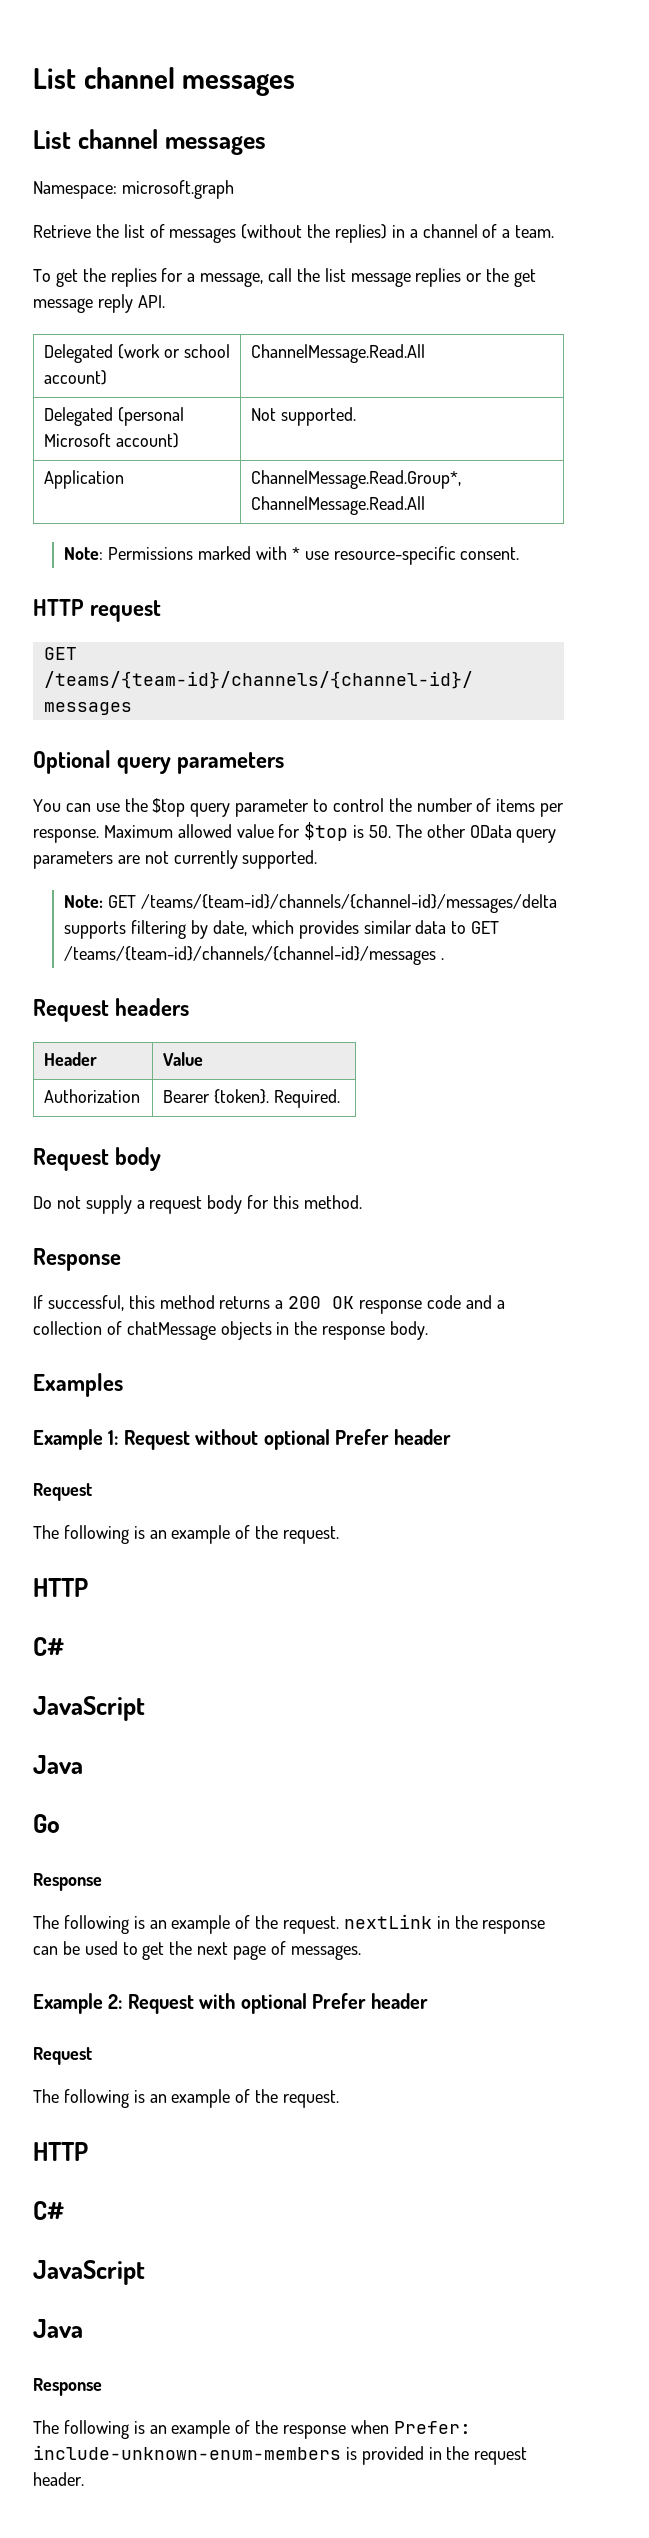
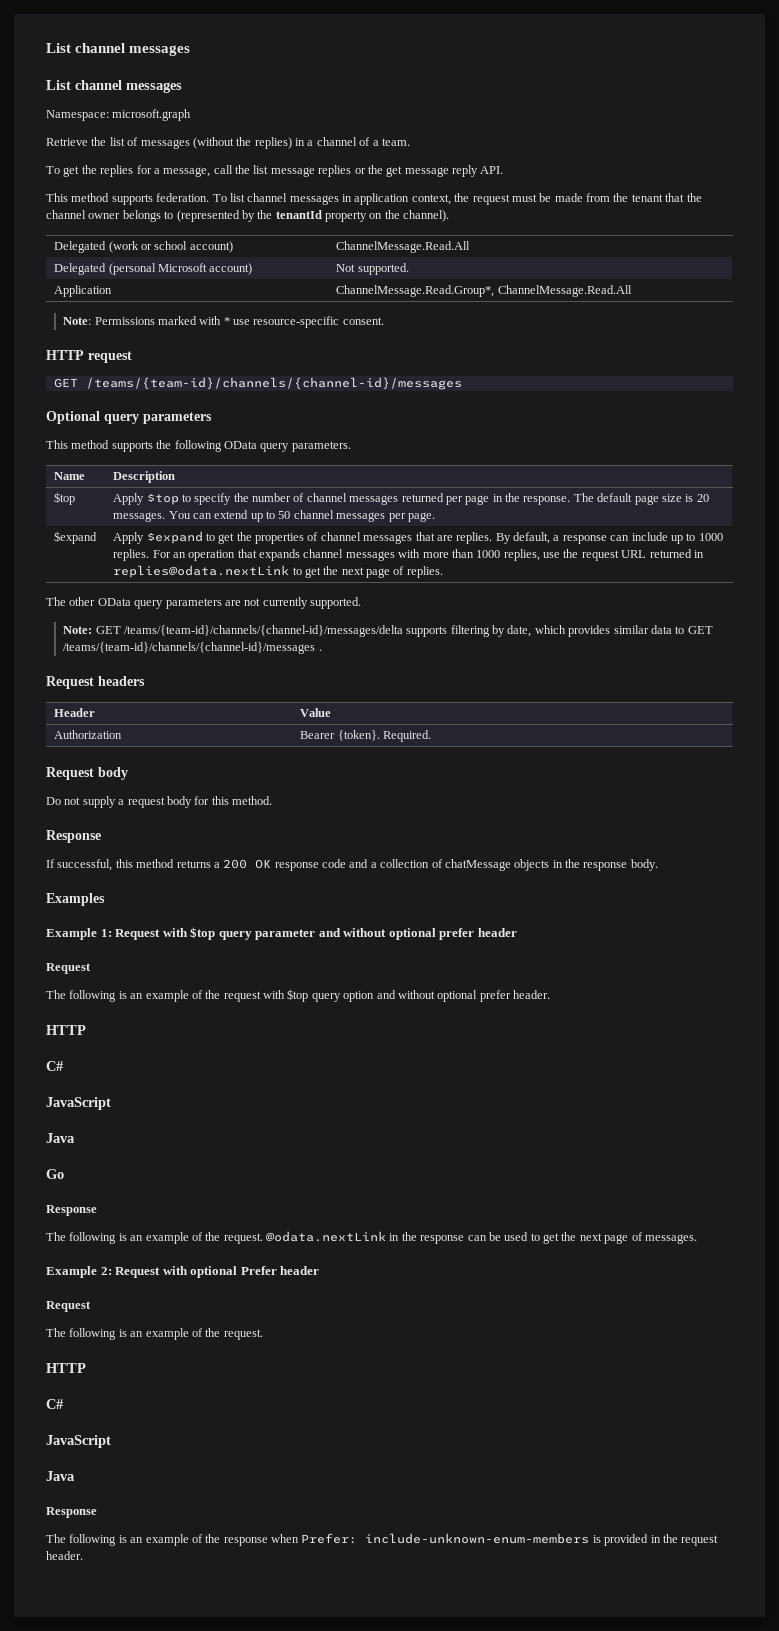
(165, 301) none -> [46,193,702,205] [46,210,450,222] // This method supports federation. To list channel messages in application context, the request must be made from the tenant that the channel owner belongs to (represented by the tenantId property on the channel).
[33,798,565,817] [33,822,392,843] You can use the $top query parameter to control the number of items per response. Maximum allowed value for $top is 50. -> [46,440,351,452] [54,472,86,480] [113,471,176,483] [54,492,76,505] [113,493,709,505] [113,510,435,522] [54,531,98,544] [113,531,723,544] [113,549,704,561] [113,565,443,578] This method supports the following OData query parameters. // Name | Description // $top | Apply $top to specify the number of channel messages returned per page in the response. The default page size is 20 messages. You can extend up to 50 channel messages per page. // $expand | Apply $expand to get the properties of channel messages that are replies. By default, a response can include up to 1000 replies. For an operation that expands channel messages with more than 1000 replies, use the request URL returned in replies@odata.nextLink to get the next page of replies. //
[195,1429,452,1450] [33,1483,92,1501] [33,1525,340,1544] without optional Prefer header // Request // The following is an example of the request. -> [162,927,517,940] [46,963,91,974] [46,989,550,1002] with $top query parameter and without optional prefer header // Request // The following is an example of the request with $top query option and without optional prefer header.
[343,1914,432,1929] nextLink -> [266,1231,386,1242] @odata.nextLink

